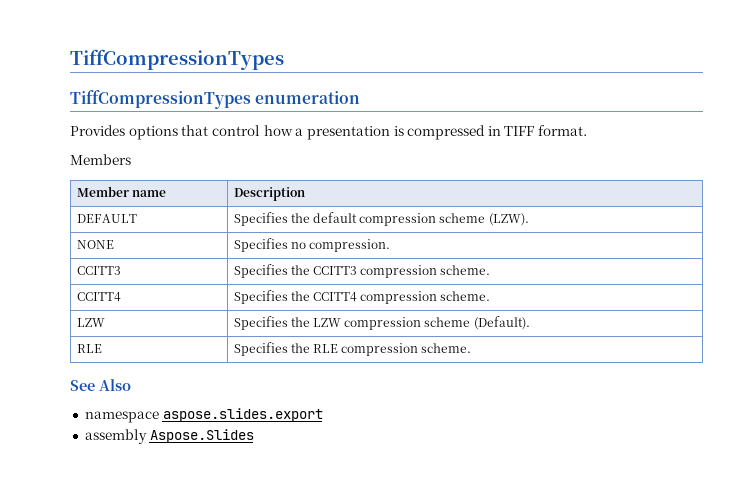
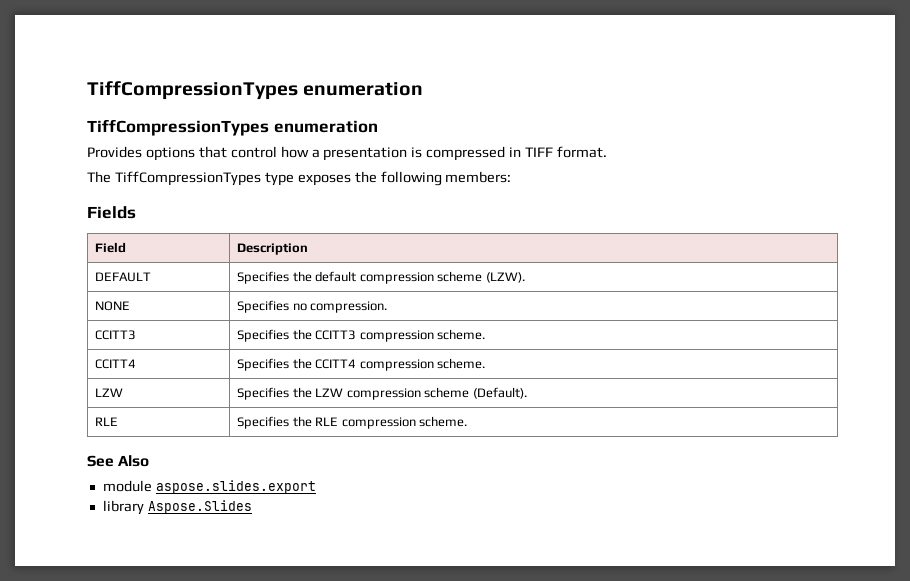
[70,49,284,70] TiffCompressionTypes -> [87,81,424,100] TiffCompressionTypes enumeration
[70,154,131,165] [76,186,166,197] Members // Member name -> [87,171,512,186] [87,206,136,219] [94,242,126,253] The TiffCompressionTypes type exposes the following members: // Fields // Field
[84,411,159,423] namespace -> [102,480,152,492] module
[84,429,147,444] assembly -> [102,500,144,515] library

